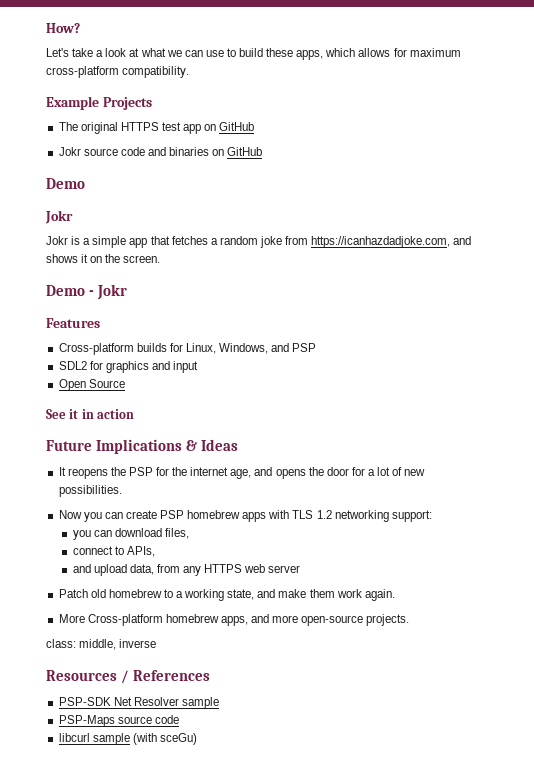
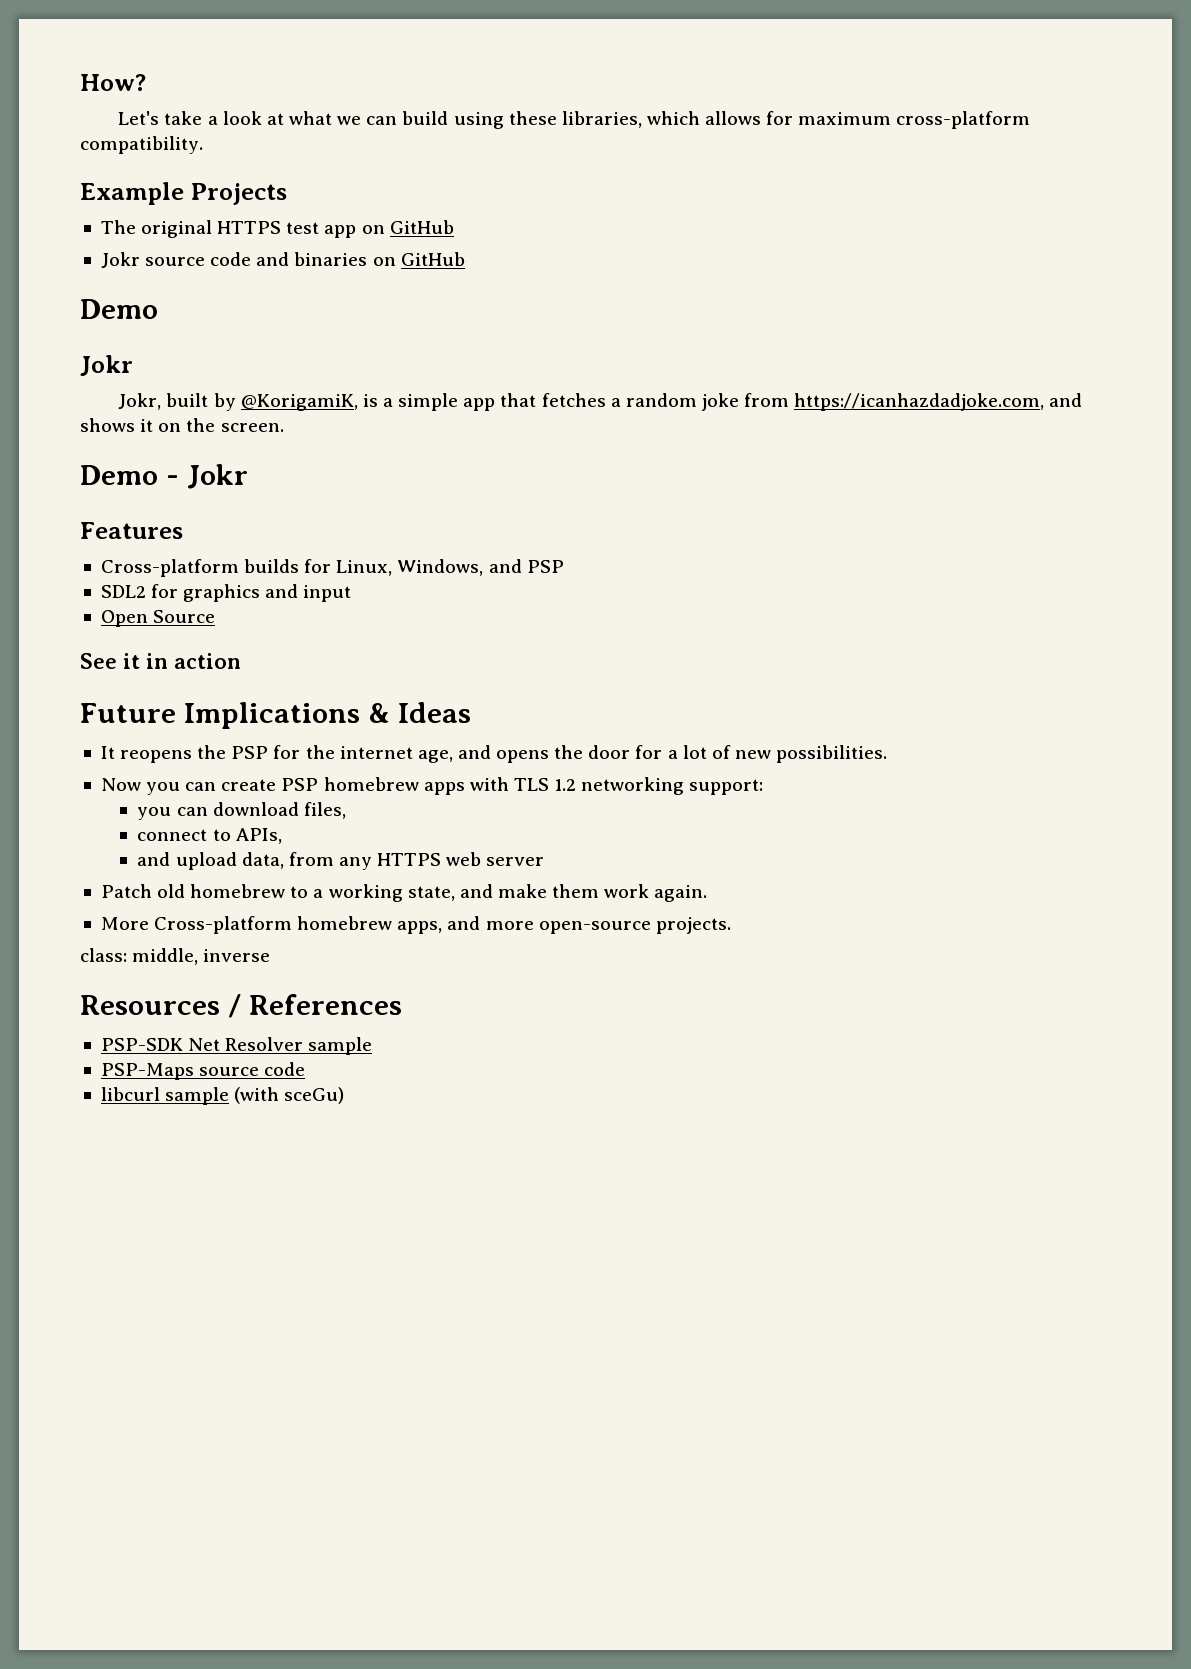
[205,48,324,60] use to build these apps, -> [402,111,642,129] build using these libraries,
[46,236,68,245] Jokr -> [118,393,358,411] Jokr, built by @KorigamiK,

